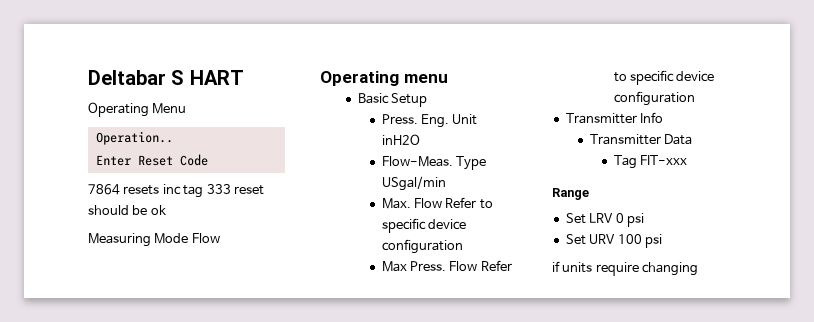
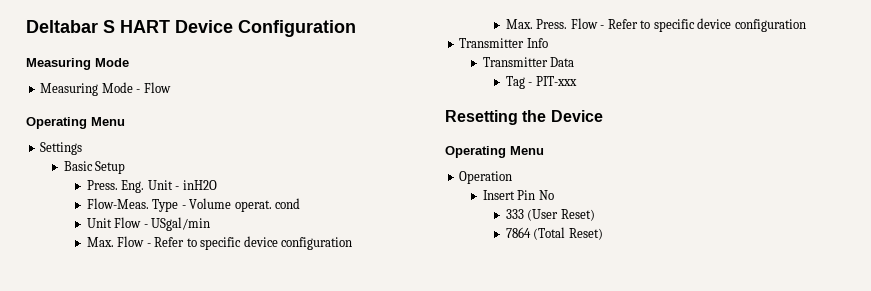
[88,102,187,117] [95,131,173,145] [95,154,208,166] [88,184,264,198] [88,205,166,215] [88,233,220,247] [320,71,448,86] // Operating Menu // Operation.. // Enter Reset Code // 7864 resets inc tag 333 reset should be ok // Measuring Mode Flow // Operating menu -> [175,20,356,37] [26,58,129,70] [40,82,171,96] [26,117,125,129] [40,142,83,155] Device Configuration // Measuring Mode // Measuring Mode - Flow // Operating Menu // Settings
(478, 119) none -> [175,186,180,190] -
(487, 163) none -> [181,198,301,212] [86,217,148,228] - Volume operat. cond // Unit Flow -
[445,197,493,209] [381,218,467,233] [381,239,463,254] [381,261,407,272] Refer to specific device configuration // Max -> [146,236,353,250] [505,19,533,29] - Refer to specific device configuration // Max.
(478, 266) none -> [600,25,605,29] -
[640,155,688,165] [552,188,589,200] [565,213,644,227] [565,234,662,248] [552,261,699,276] FIT-xxx // Range // Set LRV 0 psi // Set URV 100 psi // if units require changing -> [528,76,577,86] [445,110,603,125] [445,146,544,158] [459,171,513,184] [482,190,554,200] [505,209,595,221] [505,227,603,240] - PIT-xxx // Resetting the Device // Operating Menu // Operation // Insert Pin No // 333 (User Reset) // 7864 (Total Reset)

